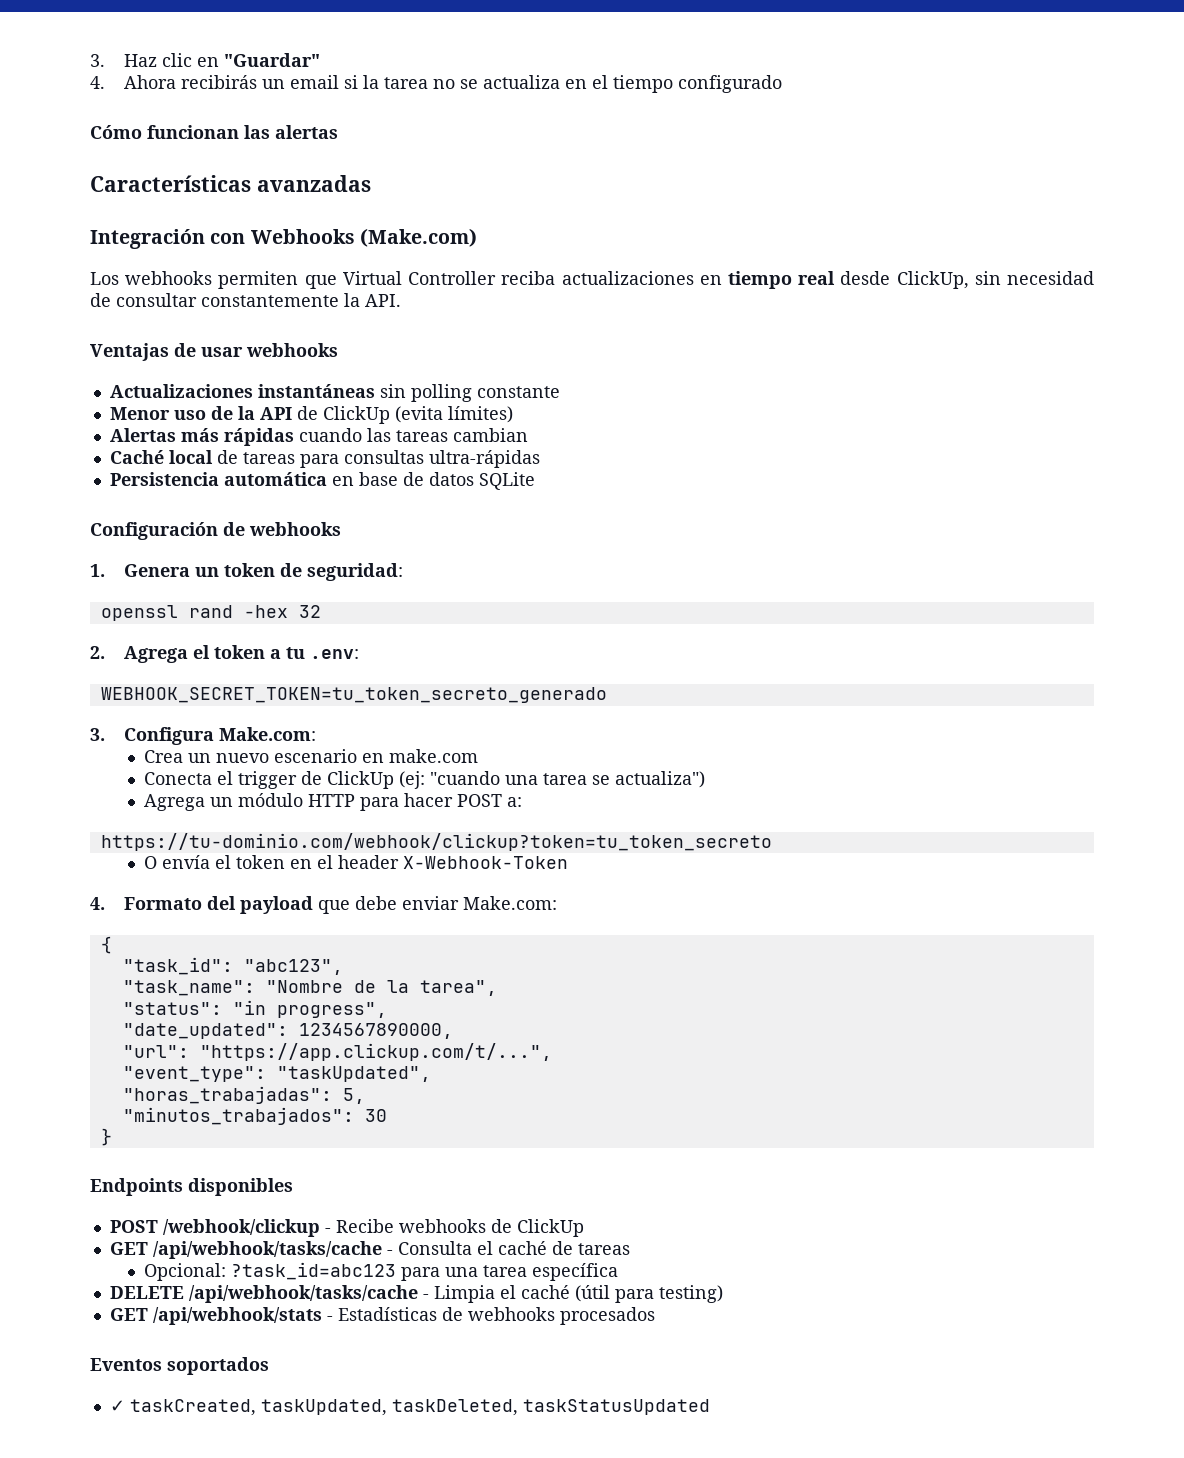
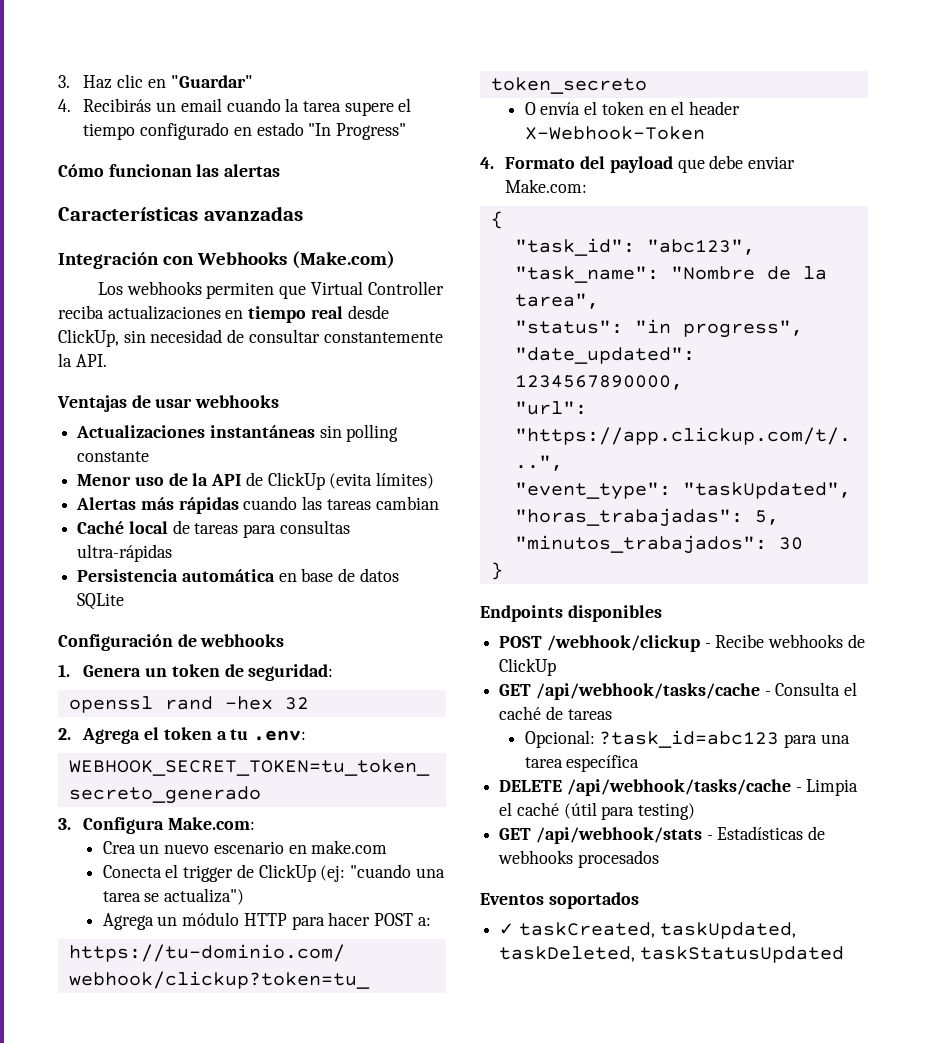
[124,75,258,89] Ahora recibirás -> [83,98,152,112] Recibirás
[344,75,359,89] si -> [226,98,281,112] cuando
[433,75,588,89] no se actualiza en -> [344,102,394,116] supere
(783, 84) none -> [233,122,406,140] en estado "In Progress"

